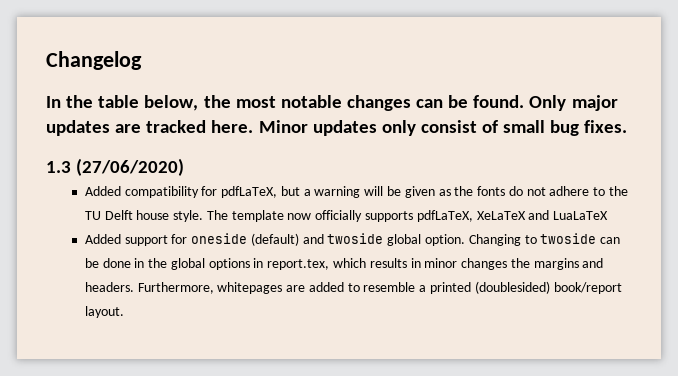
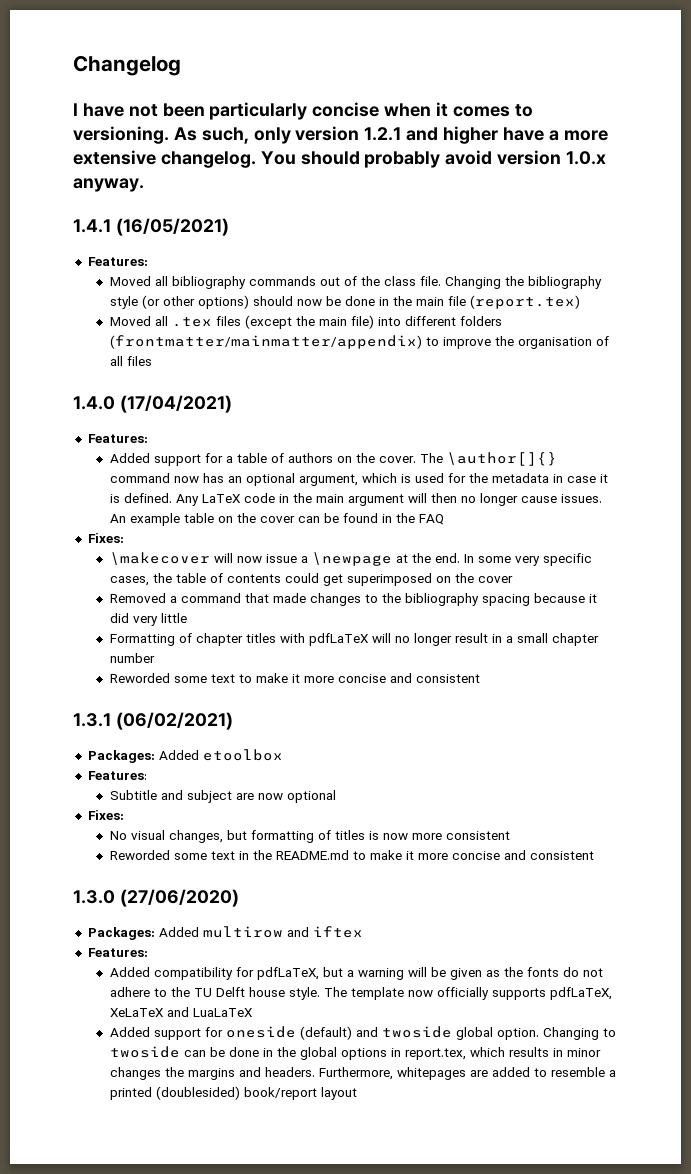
[46,95,618,111] [46,120,628,136] [46,158,185,176] In the table below, the most notable changes can be found. Only major updates are tracked here. Minor updates only consist of small bug fixes. // 1.3 (27/06/2020) -> [73,102,533,120] [73,126,608,144] [73,150,607,168] [73,178,144,192] [73,218,229,236] [87,257,148,266] [109,276,602,289] [109,295,580,309] [109,315,502,329] [109,335,609,349] [109,356,152,366] [73,395,232,413] [87,434,148,443] [109,452,557,466] [109,473,608,486] [109,493,602,506] [109,513,444,526] [87,533,124,543] [109,552,592,566] [109,573,513,586] [109,593,597,606] [109,613,187,626] [109,633,599,646] [109,653,155,663] [109,673,480,683] [73,712,233,730] [87,749,283,763] [87,771,147,780] [109,790,336,803] [87,810,124,820] [109,830,510,843] [109,850,594,860] [73,889,239,907] [87,926,363,940] [87,948,148,957] I have not been particularly concise when it comes to versioning. As such, only version 1.2.1 and higher have a more extensive changelog. You should probably avoid version 1.0.x anyway. // 1.4.1 (16/05/2021) // Features: // Moved all bibliography commands out of the class file. Changing the bibliography style (or other options) should now be done in the main file (report.tex) // Moved all .tex files (except the main file) into different folders (frontmatter/mainmatter/appendix) to improve the organisation of all files // 1.4.0 (17/04/2021) // Features: // Added support for a table of authors on the cover. The \author[]{} command now has an optional argument, which is used for the metadata in case it is defined. Any LaTeX code in the main argument will then no longer cause issues. An example table on the cover can be found in the FAQ // Fixes: // \makecover will now issue a \newpage at the end. In some very specific cases, the table of contents could get superimposed on the cover // Removed a command that made changes to the bibliography spacing because it did very little // Formatting of chapter titles with pdfLaTeX will no longer result in a small chapter number // Reworded some text to make it more concise and consistent // 1.3.1 (06/02/2021) // Packages: Added etoolbox // Features: // Subtitle and subject are now optional // Fixes: // No visual changes, but formatting of titles is now more consistent // Reworded some text in the README.md to make it more concise and consistent // 1.3.0 (27/06/2020) // Packages: Added multirow and iftex // Features:
[84,306,124,318] layout. -> [320,1087,357,1100] layout

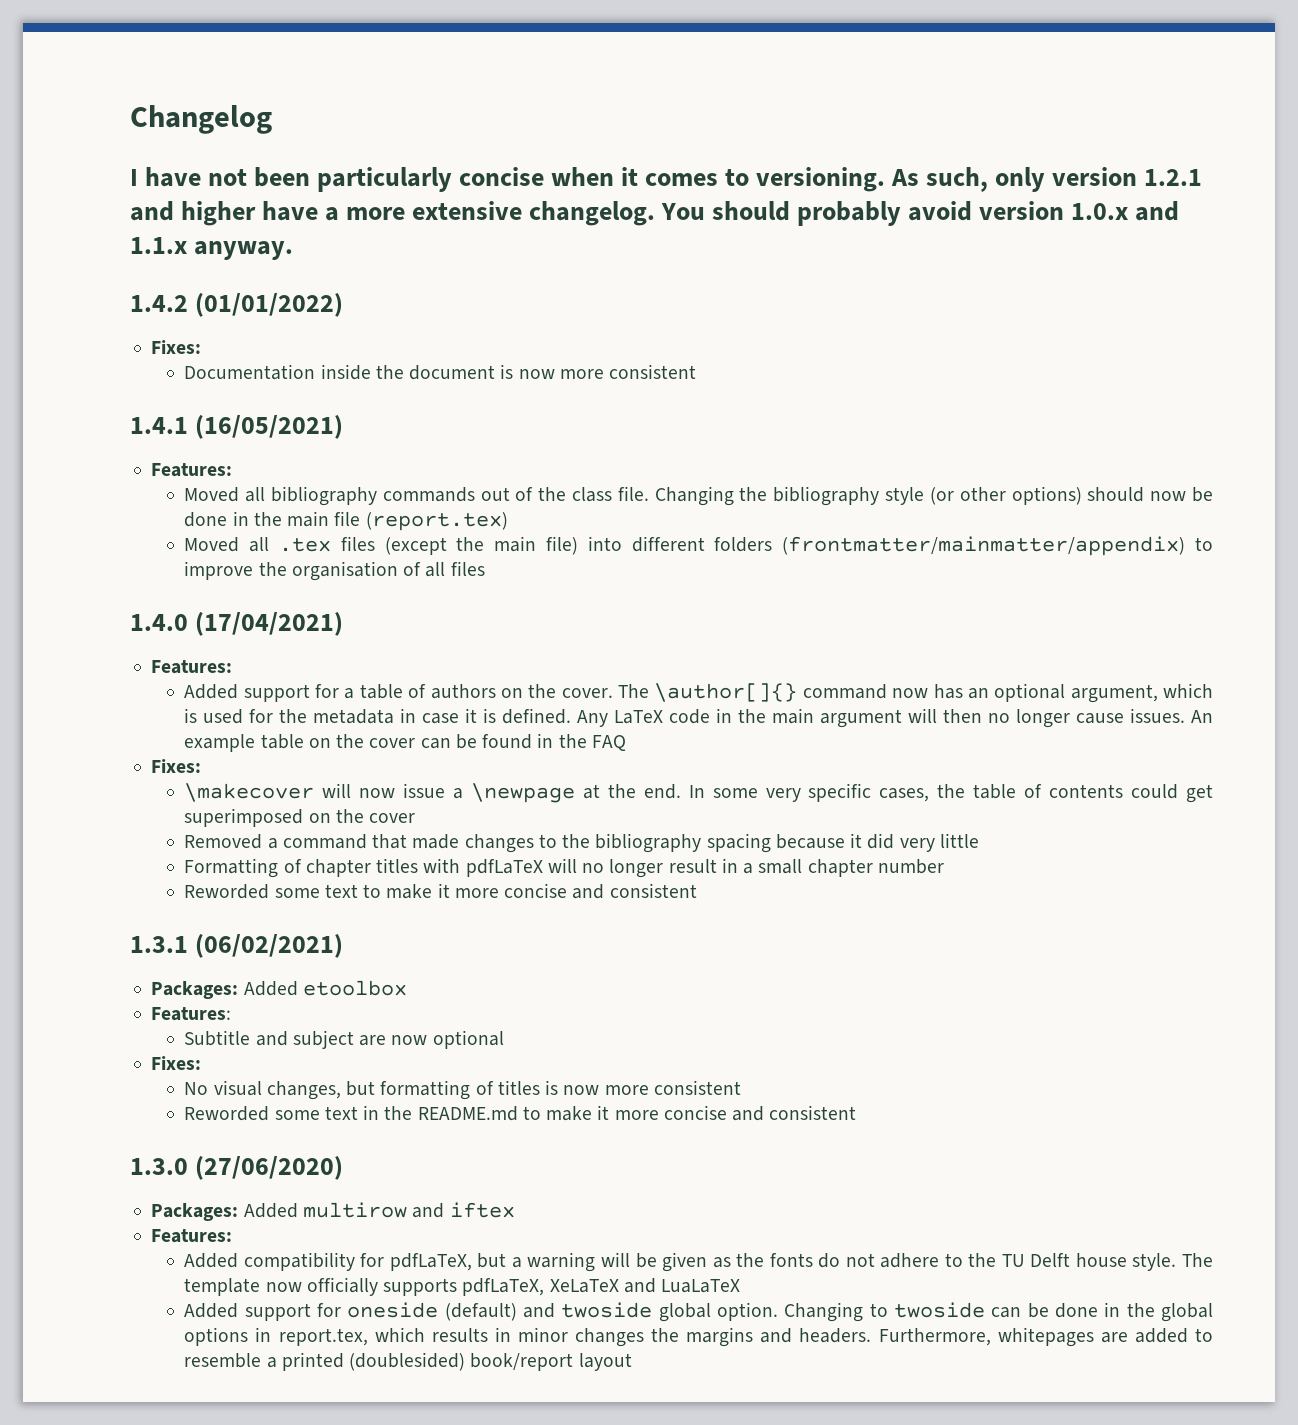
(607, 158) none -> [1135,201,1180,221] [130,237,187,254] and 1.1.x
(144, 185) none -> [130,293,344,317] [151,340,202,354] [184,364,697,380] // 1.4.2 (01/01/2022) // Fixes: // Documentation inside the document is now more consistent

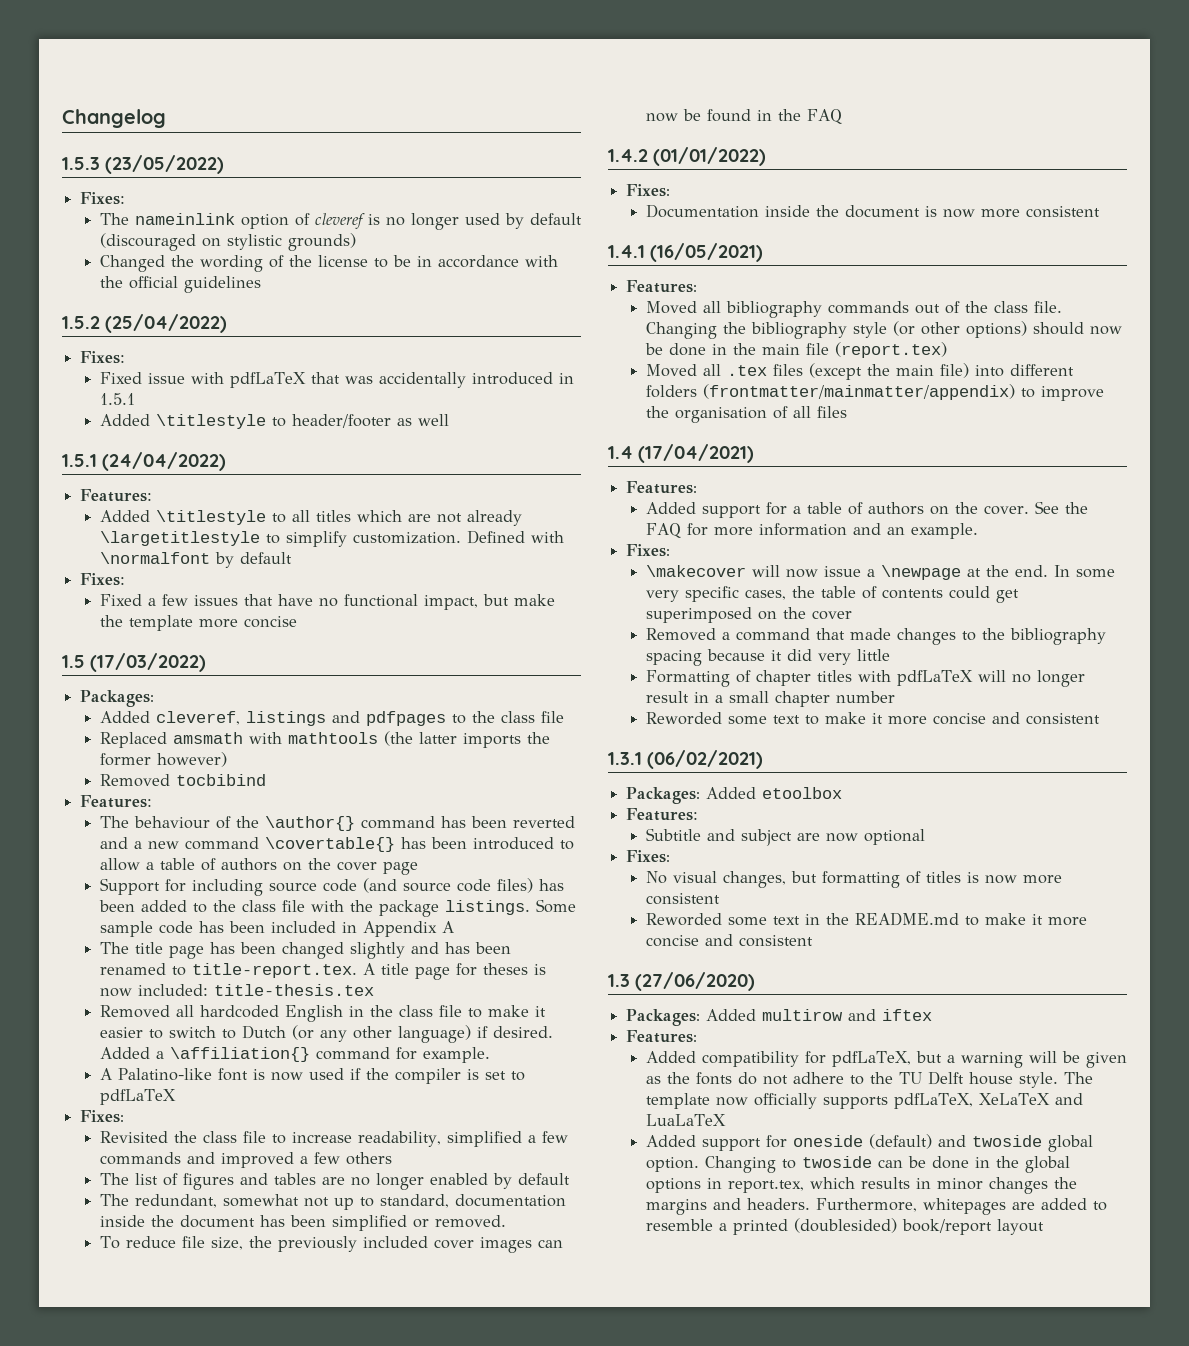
[130,167,1203,192] [130,201,1180,226] [130,237,294,260] I have not been particularly concise when it comes to versioning. As such, only version 1.2.1 and higher have a more extensive changelog. You should probably avoid version 1.0.x and 1.1.x anyway. -> [62,155,224,174] [80,192,126,205] [99,213,582,230] [99,233,356,251] [99,255,558,272] [99,276,261,293] [62,314,227,333] [80,351,126,364] [99,372,574,388] [99,393,135,405] [99,414,449,429] [62,452,226,471] [80,489,153,502] [99,510,522,526] [99,530,564,547] [99,552,292,568] [80,573,126,586] [99,594,555,610] [99,615,297,631] [62,653,206,672] [80,690,155,707] [99,711,564,726] [99,731,550,748] [99,752,227,767] [99,774,266,787] [80,795,153,808] [99,816,575,831] [99,837,574,852] [99,858,418,875] [99,878,564,896] [98,899,576,917] [99,921,454,937] [99,942,511,959] [99,963,546,980] [99,984,374,997] [99,1005,546,1022] [99,1025,553,1043] [99,1047,490,1063] [99,1068,525,1084] [99,1089,176,1105] [80,1110,125,1123] [99,1131,568,1147] [99,1152,392,1168] [99,1173,570,1190] [99,1194,566,1210] [99,1215,506,1231] [99,1236,563,1253] [645,109,842,124] 1.5.3 (23/05/2022) // Fixes: // The nameinlink option of cleveref is no longer used by default (discouraged on stylistic grounds) // Changed the wording of the license to be in accordance with the official guidelines // 1.5.2 (25/04/2022) // Fixes: // Fixed issue with pdfLaTeX that was accidentally introduced in 1.5.1 // Added \titlestyle to header/footer as well // 1.5.1 (24/04/2022) // Features: // Added \titlestyle to all titles which are not already \largetitlestyle to simplify customization. Defined with \normalfont by default // Fixes: // Fixed a few issues that have no functional impact, but make the template more concise // 1.5 (17/03/2022) // Packages: // Added cleveref, listings and pdfpages to the class file // Replaced amsmath with mathtools (the latter imports the former however) // Removed tocbibind // Features: // The behaviour of the \author{} command has been reverted and a new command \covertable{} has been introduced to allow a table of authors on the cover page // Support for including source code (and source code files) has been added to the class file with the package listings. Some sample code has been included in Appendix A // The title page has been changed slightly and has been renamed to title-report.tex. A title page for theses is now included: title-thesis.tex // Removed all hardcoded English in the class file to make it easier to switch to Dutch (or any other language) if desired. Added a \affiliation{} command for example. // A Palatino-like font is now used if the compiler is set to pdfLaTeX // Fixes: // Revisited the class file to increase readability, simplified a few commands and improved a few others // The list of figures and tables are no longer enabled by default // The redundant, somewhat not up to standard, documentation inside the document has been simplified or removed. // To reduce file size, the previously included cover images can now be found in the FAQ
[130,614,188,631] 1.4.0 -> [608,446,633,459] 1.4
[618,683,1213,703] [184,708,1214,728] [184,733,626,752] The \author[]{} command now has an optional argument, which is used for the metadata in case it is defined. Any LaTeX code in the main argument will then no longer cause issues. An example table on the cover can be found in the FAQ -> [1034,501,1088,514] [645,523,978,539] See the FAQ for more information and an example.
[130,1158,188,1175] 1.3.0 -> [608,974,630,987] 1.3

